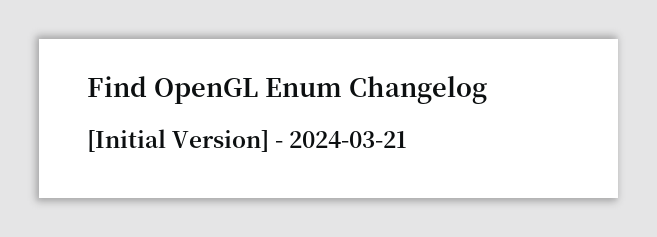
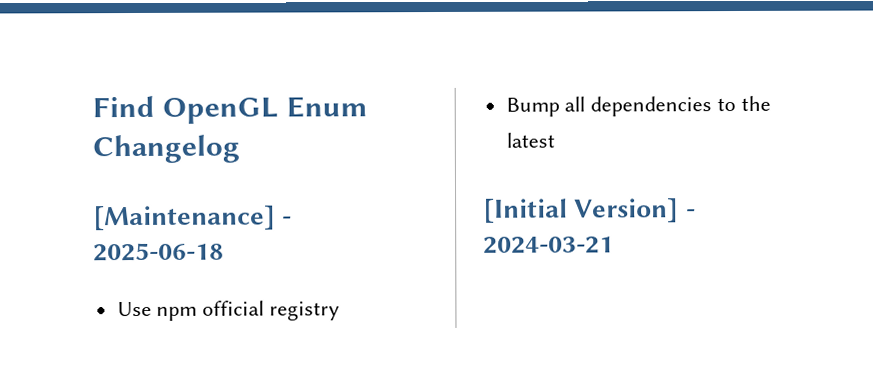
(487, 90) none -> [93,205,293,232] [93,242,224,262] [116,300,341,321] [505,95,771,117] [505,132,555,148] // [Maintenance] - 2025-06-18 // Use npm official registry // Bump all dependencies to the latest

